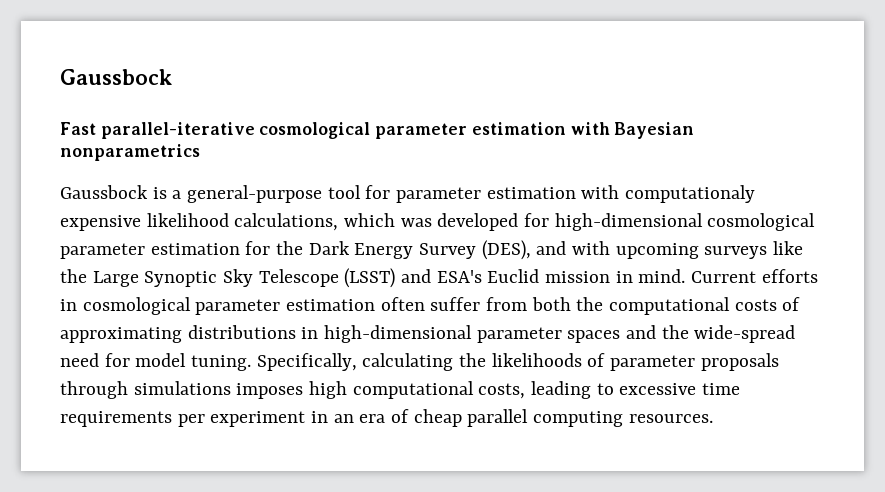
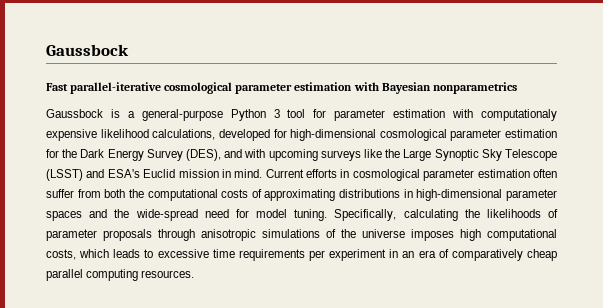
(323, 194) none -> [230,109,280,121] Python 3
[344,213,432,227] which was -> (216, 134) none
[133,381,231,395] simulations -> [201,229,405,241] anisotropic simulations of the universe
[531,381,592,399] leading -> [79,249,141,258] which leads
(410, 416) none -> [451,249,523,261] comparatively

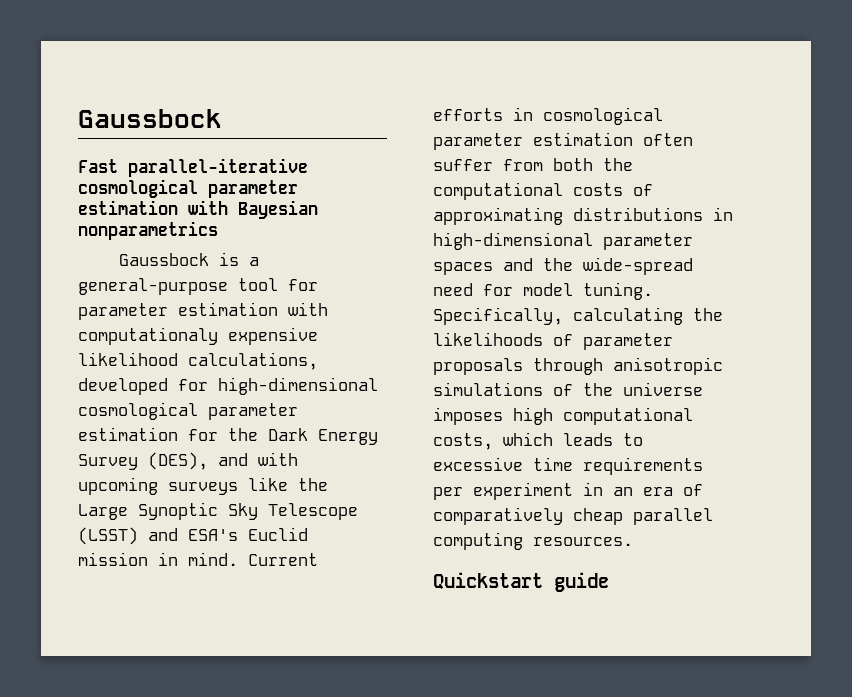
[230,109,280,121] Python 3 -> (228, 286) none
(195, 274) none -> [433,572,609,592] // Quickstart guide

